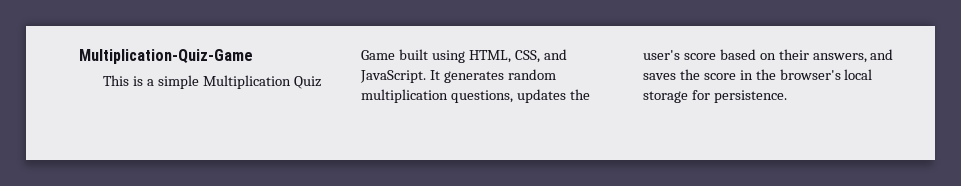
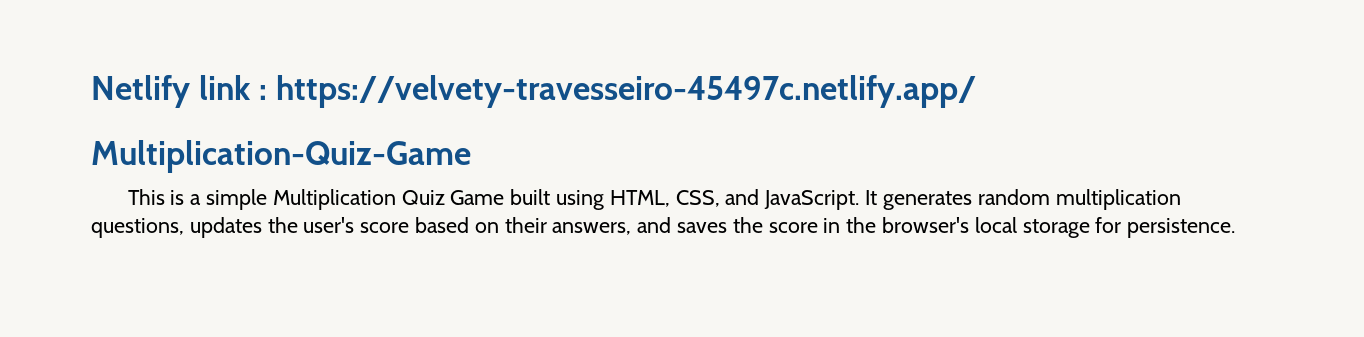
(79, 56) none -> [91,75,977,108] Netlify link : https://velvety-travesseiro-45497c.netlify.app/ //

